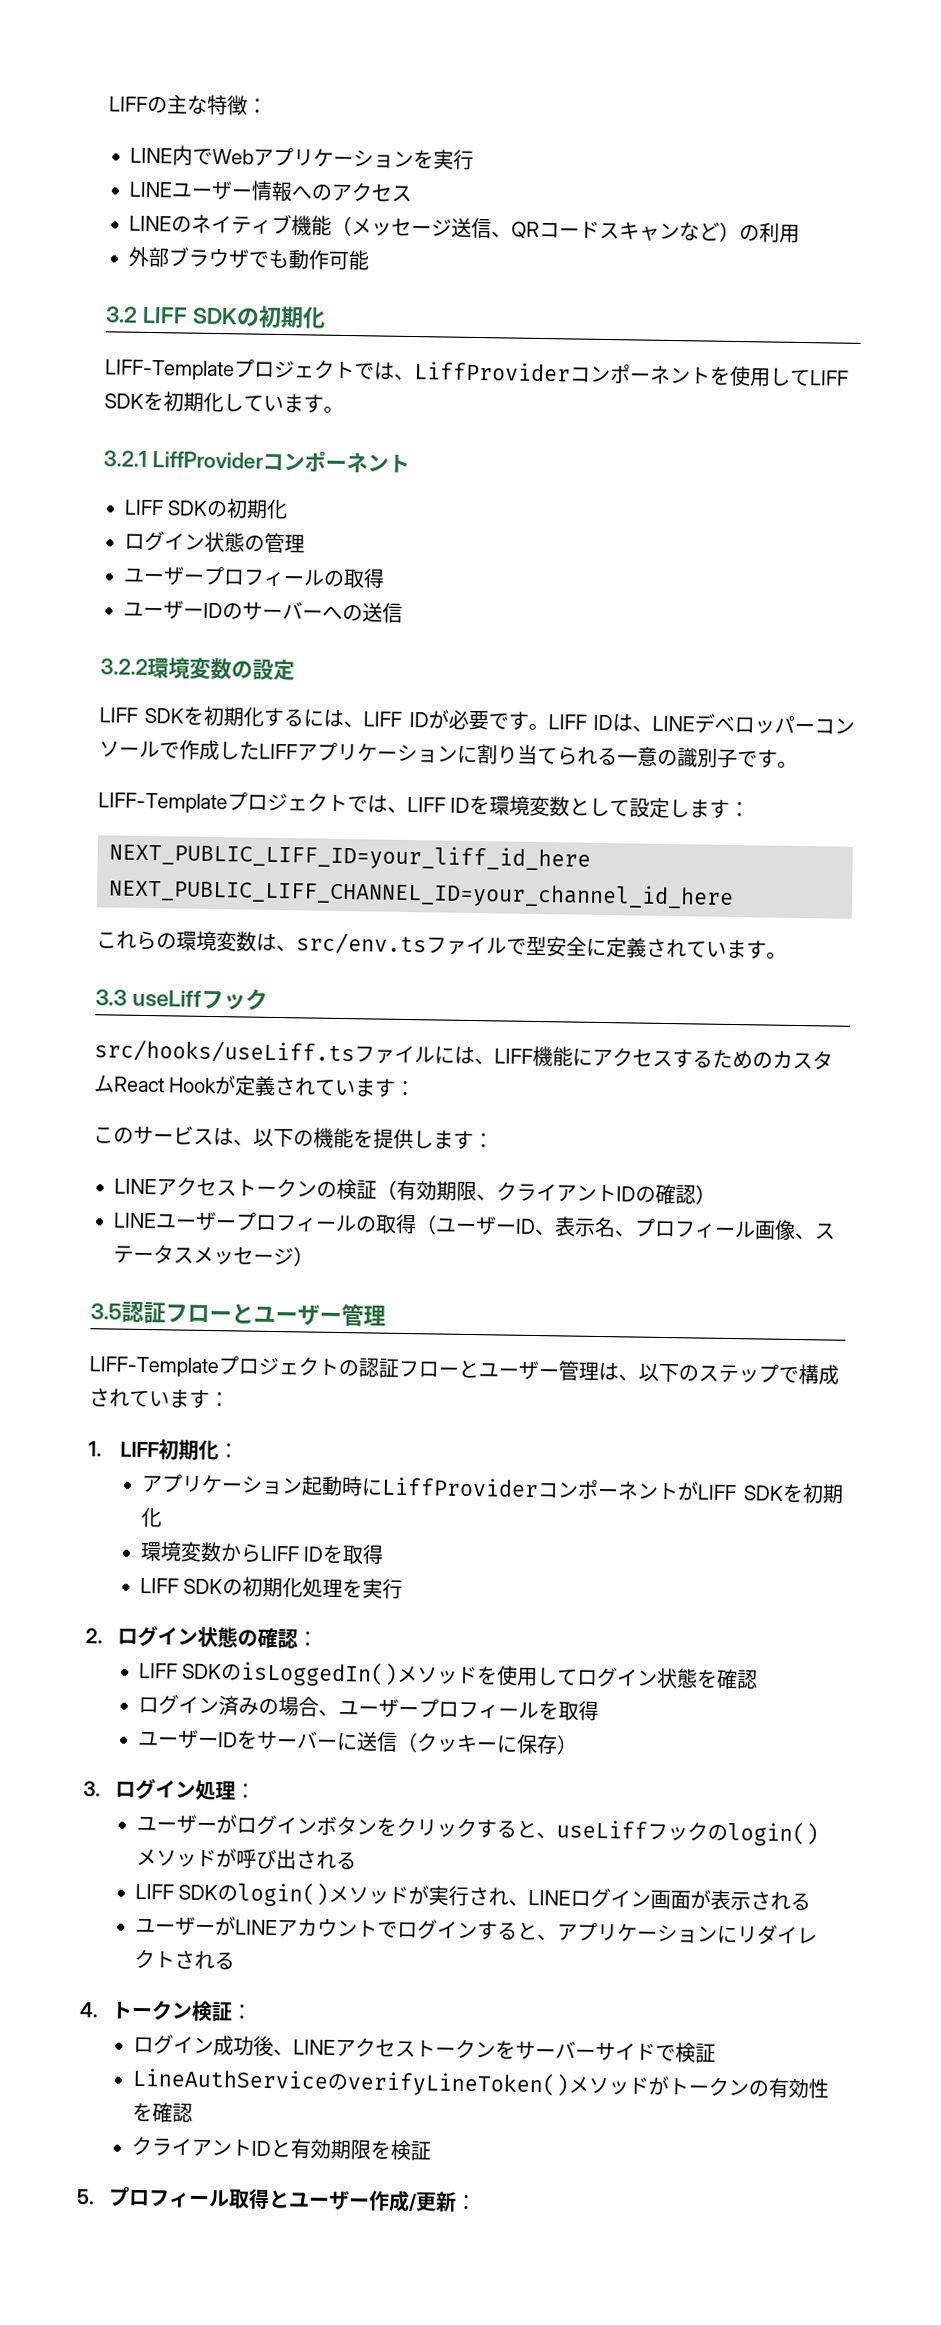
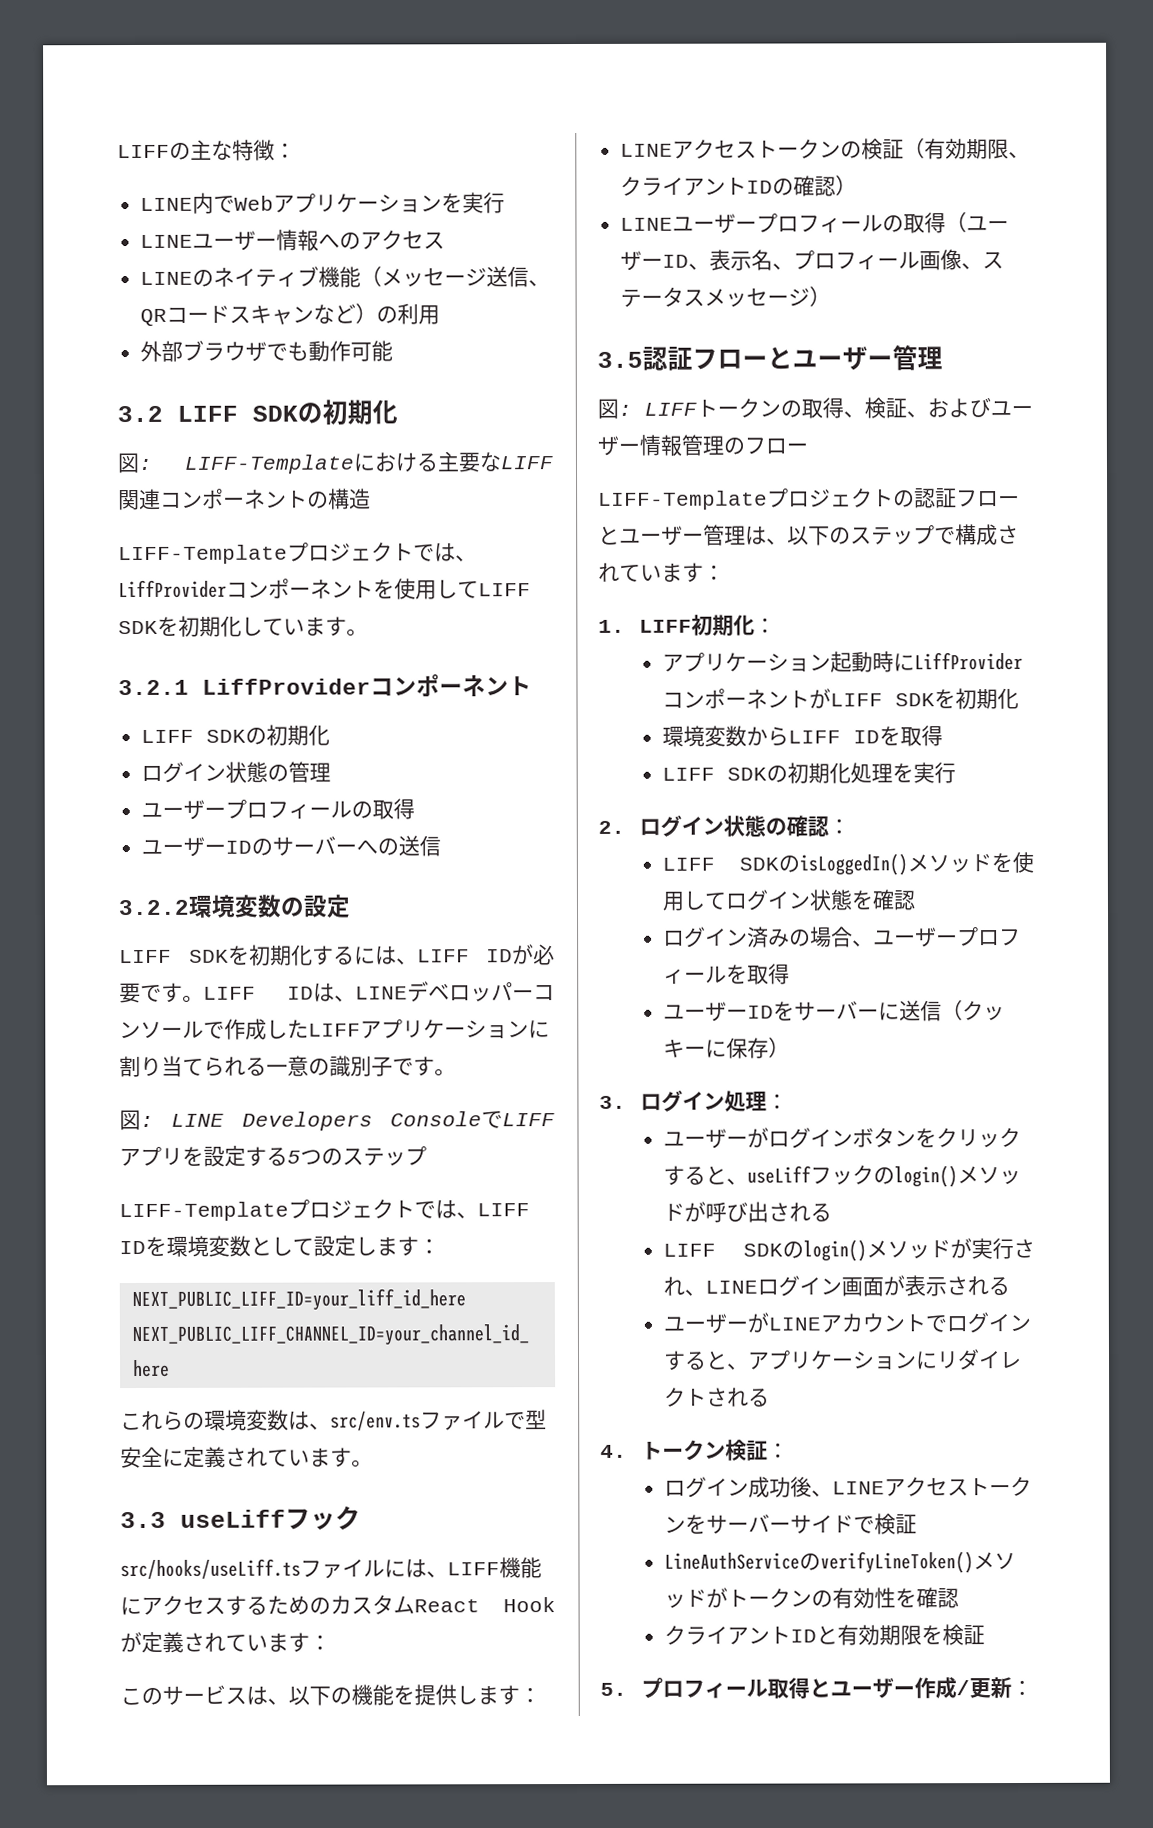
(326, 317) none -> [117,451,553,474] [118,488,371,511] // 図: LIFF-Templateにおける主要なLIFF関連コンポーネントの構造
(798, 764) none -> [119,1109,555,1131] [119,1145,427,1167] // 図: LINE Developers ConsoleでLIFFアプリを設定する5つのステップ
(386, 1315) none -> [597,397,1033,419] [597,434,808,457] // 図: LIFFトークンの取得、検証、およびユーザー情報管理のフロー

